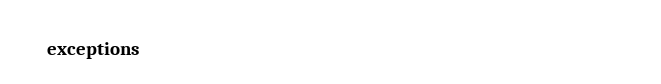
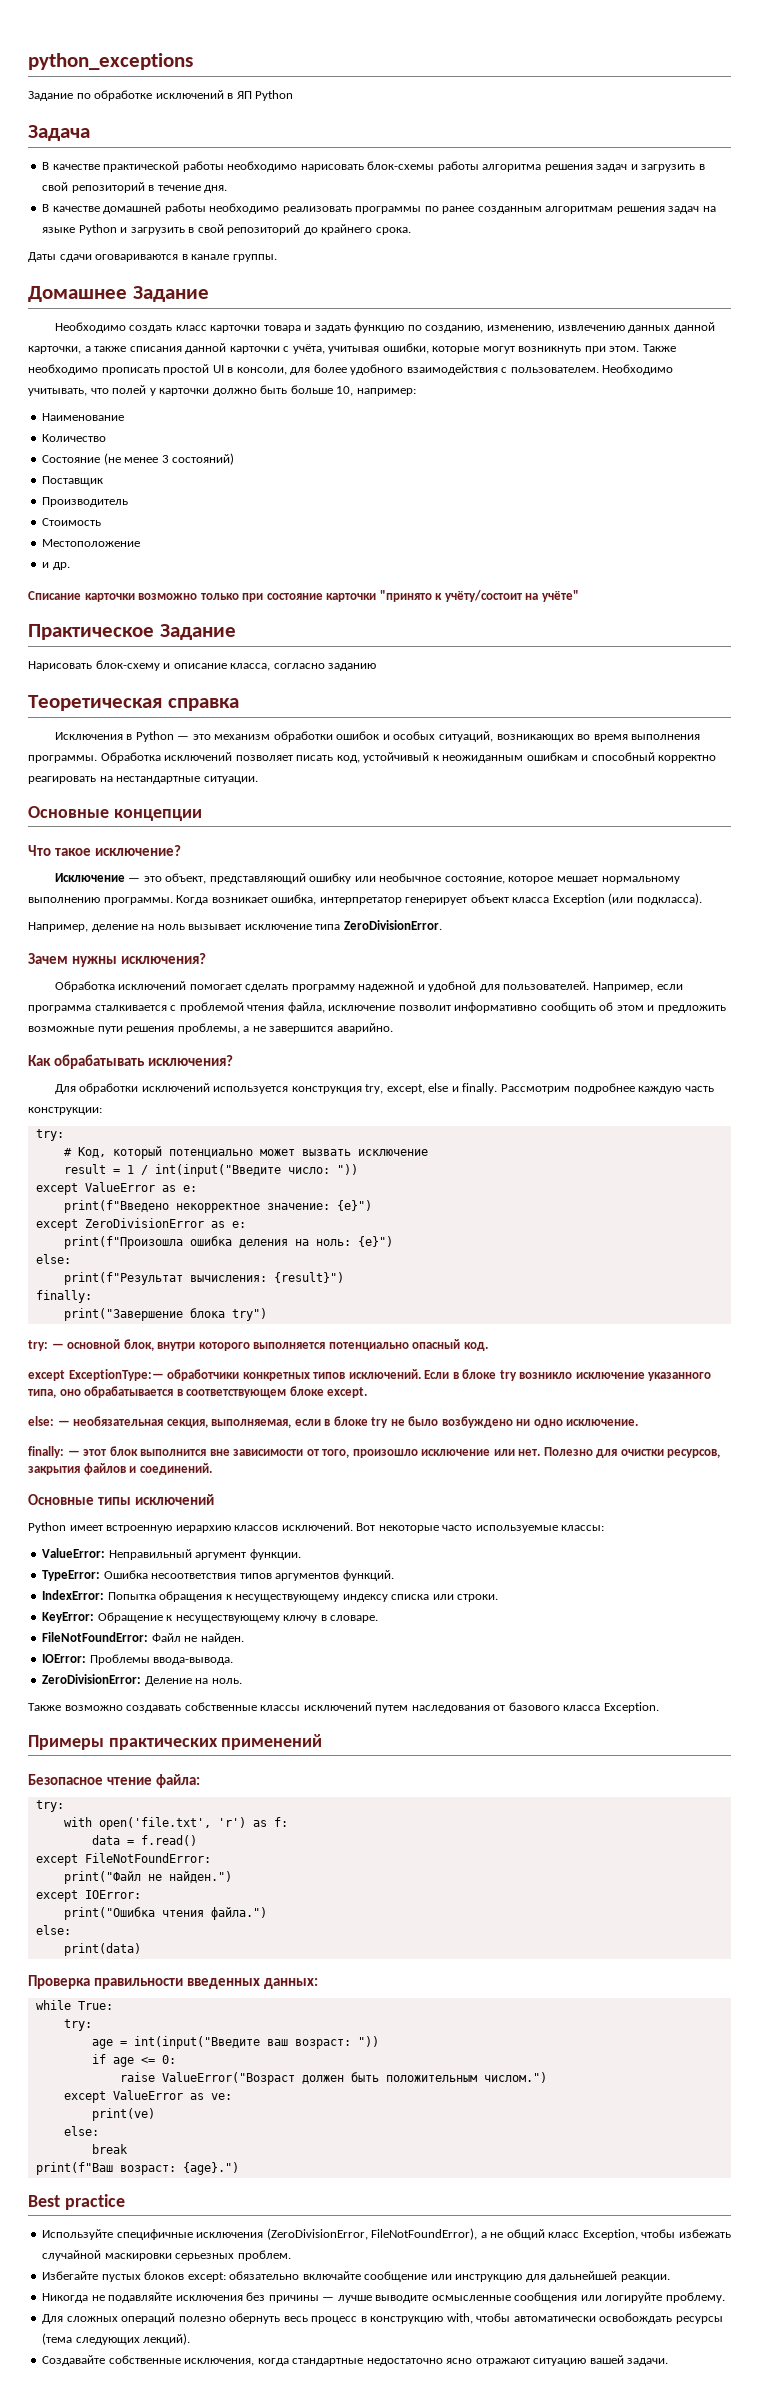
[47,42,139,59] exceptions -> [28,53,193,70] [28,90,294,101] [28,125,90,141] [42,161,705,172] [42,182,228,193] [42,203,716,214] [42,224,411,235] [28,252,277,262] [28,286,209,302] [54,322,715,333] [28,343,676,354] [28,364,674,375] [28,385,416,396] [42,413,125,421] [42,434,107,442] [42,453,235,465] [42,476,104,486] [42,497,129,507] [42,518,102,526] [42,539,141,547] [42,562,70,570] [28,590,579,602] [28,624,236,640] [28,660,377,671] [28,695,239,711] [54,731,701,742] [28,752,717,763] [28,776,258,784] [28,806,202,821] [28,845,182,856] [54,873,680,884] [28,893,702,905] [28,920,442,932] [28,953,207,967] [54,981,683,992] [28,1002,726,1013] [28,1023,393,1034] [28,1054,234,1069] [54,1083,714,1094] [28,1107,102,1115] [35,1129,64,1141] [63,1146,428,1159] [63,1164,358,1177] [35,1182,197,1195] [63,1200,372,1213] [35,1218,246,1231] [63,1236,393,1249] [35,1254,71,1264] [63,1272,344,1285] [35,1290,92,1303] [63,1308,267,1321] [28,1339,488,1351] [28,1369,712,1381] [28,1386,368,1398] [28,1416,639,1428] [28,1446,721,1458] [28,1463,212,1475] [28,1494,215,1505] [28,1522,605,1533] [42,1548,301,1560] [42,1570,394,1581] [42,1590,499,1602] [42,1612,379,1623] [42,1632,244,1644] [42,1654,234,1665] [42,1674,242,1686] [28,1702,659,1713] [28,1734,323,1750] [28,1774,201,1788] [35,1800,64,1812] [63,1817,288,1830] [91,1835,197,1846] [35,1853,211,1866] [63,1871,232,1884] [35,1890,141,1902] [63,1907,267,1920] [35,1925,71,1935] [63,1943,141,1956] [28,1975,319,1989] [35,2000,113,2010] [63,2019,92,2031] [91,2036,379,2049] [91,2054,176,2067] [119,2072,547,2085] [63,2090,232,2103] [91,2108,155,2121] [63,2126,99,2136] [91,2144,128,2154] [35,2162,239,2175] [28,2194,125,2210] [42,2228,731,2240] [42,2250,291,2261] [42,2271,670,2282] [42,2292,725,2303] [42,2313,723,2324] [42,2333,191,2345] [42,2355,669,2366] python_exceptions // Задание по обработке исключений в ЯП Python // Задача // В качестве практической работы необходимо нарисовать блок-схемы работы алгоритма решения задач и загрузить в свой репозиторий в течение дня. // В качестве домашней работы необходимо реализовать программы по ранее созданным алгоритмам решения задач на языке Python и загрузить в свой репозиторий до крайнего срока. // Даты сдачи оговариваются в канале группы. // Домашнее Задание // Необходимо создать класс карточки товара и задать функцию по созданию, изменению, извлечению данных данной карточки, а также списания данной карточки с учёта, учитывая ошибки, которые могут возникнуть при этом. Также необходимо прописать простой UI в консоли, для более удобного взаимодействия с пользователем. Необходимо учитывать, что полей у карточки должно быть больше 10, например: // Наименование // Количество // Состояние (не менее 3 состояний) // Поставщик // Производитель // Стоимость // Местоположение // и др. // Списание карточки возможно только при состояние карточки "принято к учёту/состоит на учёте" // Практическое Задание // Нарисовать блок-схему и описание класса, согласно заданию // Теоретическая справка // Исключения в Python — это механизм обработки ошибок и особых ситуаций, возникающих во время выполнения программы. Обработка исключений позволяет писать код, устойчивый к неожиданным ошибкам и способный корректно реагировать на нестандартные ситуации. // Основные концепции // Что такое исключение? // Исключение — это объект, представляющий ошибку или необычное состояние, которое мешает нормальному выполнению программы. Когда возникает ошибка, интерпретатор генерирует объект класса Exception (или подкласса). // Например, деление на ноль вызывает исключение типа ZeroDivisionError. // Зачем нужны исключения? // Обработка исключений помогает сделать программу надежной и удобной для пользователей. Например, если программа сталкивается с проблемой чтения файла, исключение позволит информативно сообщить об этом и предложить возможные пути решения проблемы, а не завершится аварийно. // Как обрабатывать исключения? // Для обработки исключений используется конструкция try, except, else и finally. Рассмотрим подробнее каждую часть конструкции: // try: // # Код, который потенциально может вызвать исключение // result = 1 / int(input("Введите число: ")) // except ValueError as e: // print(f"Введено некорректное значение: {e}") // except ZeroDivisionError as e: // print(f"Произошла ошибка деления на ноль: {e}") // else: // print(f"Результат вычисления: {result}") // finally: // print("Завершение блока try") // try: — основной блок, внутри которого выполняется потенциально опасный код. // except ExceptionType:— обработчики конкретных типов исключений. Если в блоке try возникло исключение указанного типа, оно обрабатывается в соответствующем блоке except. // else: — необязательная секция, выполняемая, если в блоке try не было возбуждено ни одно исключение. // finally: — этот блок выполнится вне зависимости от того, произошло исключение или нет. Полезно для очистки ресурсов, закрытия файлов и соединений. // Основные типы исключений // Python имеет встроенную иерархию классов исключений. Вот некоторые часто используемые классы: // ValueError: Неправильный аргумент функции. // TypeError: Ошибка несоответствия типов аргументов функций. // IndexError: Попытка обращения к несуществующему индексу списка или строки. // KeyError: Обращение к несуществующему ключу в словаре. // FileNotFoundError: Файл не найден. // IOError: Проблемы ввода-вывода. // ZeroDivisionError: Деление на ноль. // Также возможно создавать собственные классы исключений путем наследования от базового класса Exception. // Примеры практических применений // Безопасное чтение файла: // try: // with open('file.txt', 'r') as f: // data = f.read() // except FileNotFoundError: // print("Файл не найден.") // except IOError: // print("Ошибка чтения файла.") // else: // print(data) // Проверка правильности введенных данных: // while True: // try: // age = int(input("Введите ваш возраст: ")) // if age <= 0: // raise ValueError("Возраст должен быть положительным числом.") // except ValueError as ve: // print(ve) // else: // break // print(f"Ваш возраст: {age}.") // Best practice // Используйте специфичные исключения (ZeroDivisionError, FileNotFoundError), а не общий класс Exception, чтобы избежать случайной маскировки серьезных проблем. // Избегайте пустых блоков except: обязательно включайте сообщение или инструкцию для дальнейшей реакции. // Никогда не подавляйте исключения без причины — лучше выводите осмысленные сообщения или логируйте проблему. // Для сложных операций полезно обернуть весь процесс в конструкцию with, чтобы автоматически освобождать ресурсы (тема следующих лекций). // Создавайте собственные исключения, когда стандартные недостаточно ясно отражают ситуацию вашей задачи.

